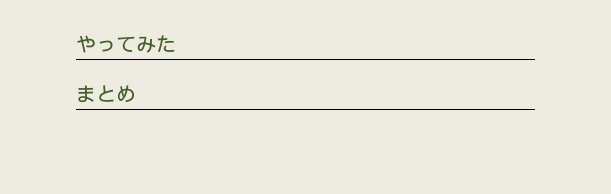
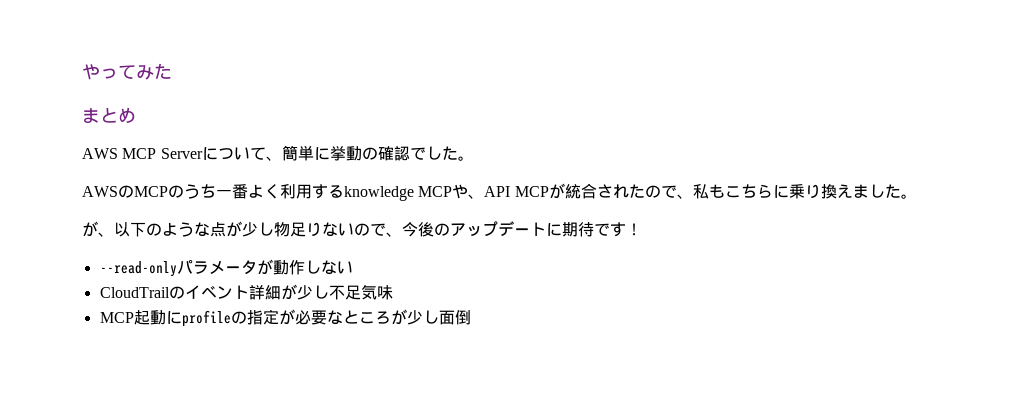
(136, 94) none -> [82,145,474,161] [82,183,917,201] [82,221,642,237] [99,259,353,277] [99,284,393,300] [99,309,471,327] // AWS MCP Serverについて、簡単に挙動の確認でした。 // AWSのMCPのうち一番よく利用するknowledge MCPや、API MCPが統合されたので、私もこちらに乗り換えました。 // が、以下のような点が少し物足りないので、今後のアップデートに期待です！ // --read-onlyパラメータが動作しない // CloudTrailのイベント詳細が少し不足気味 // MCP起動にprofileの指定が必要なところが少し面倒

